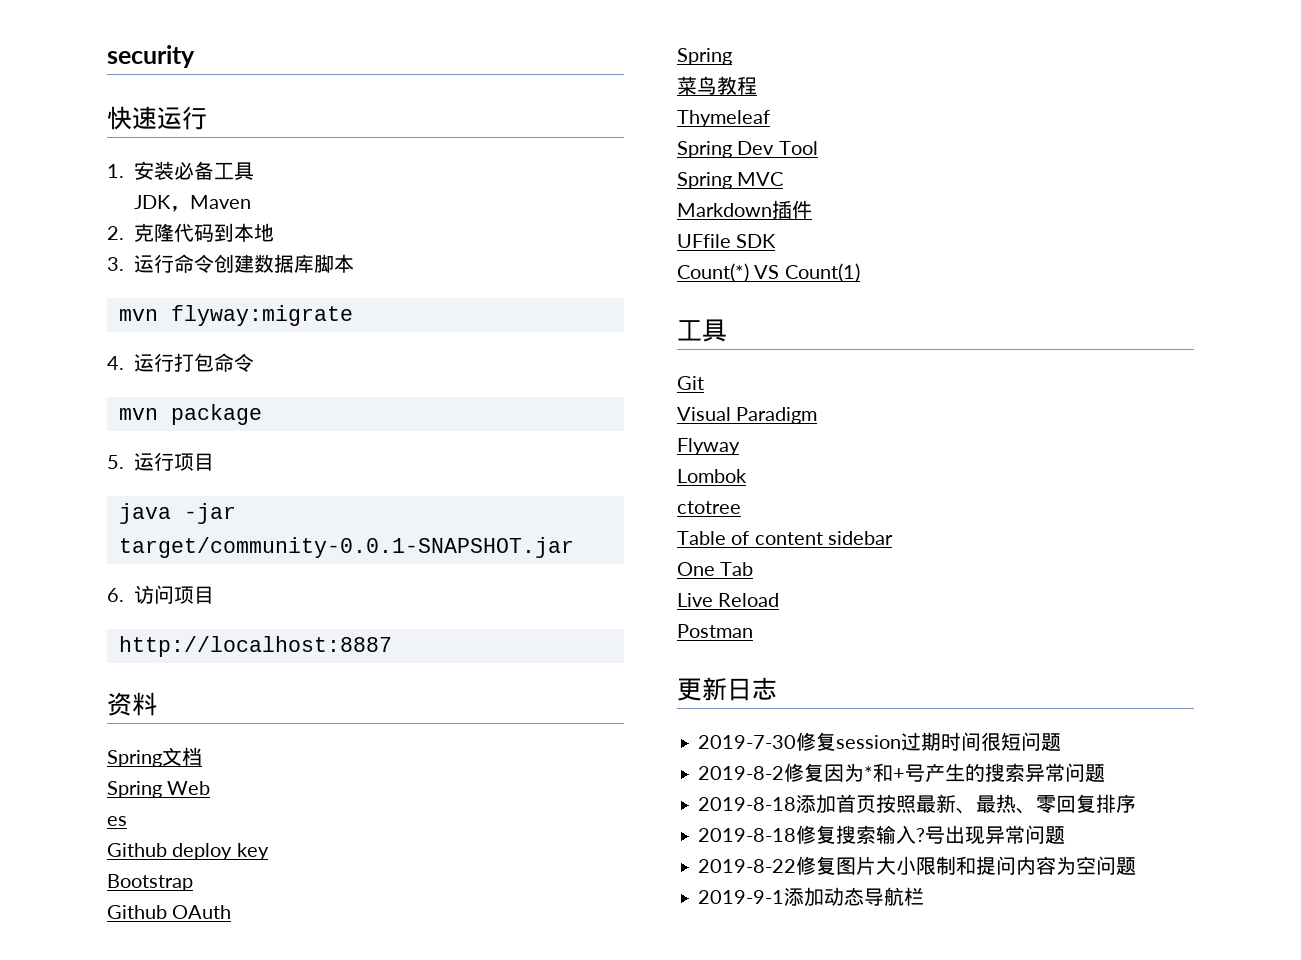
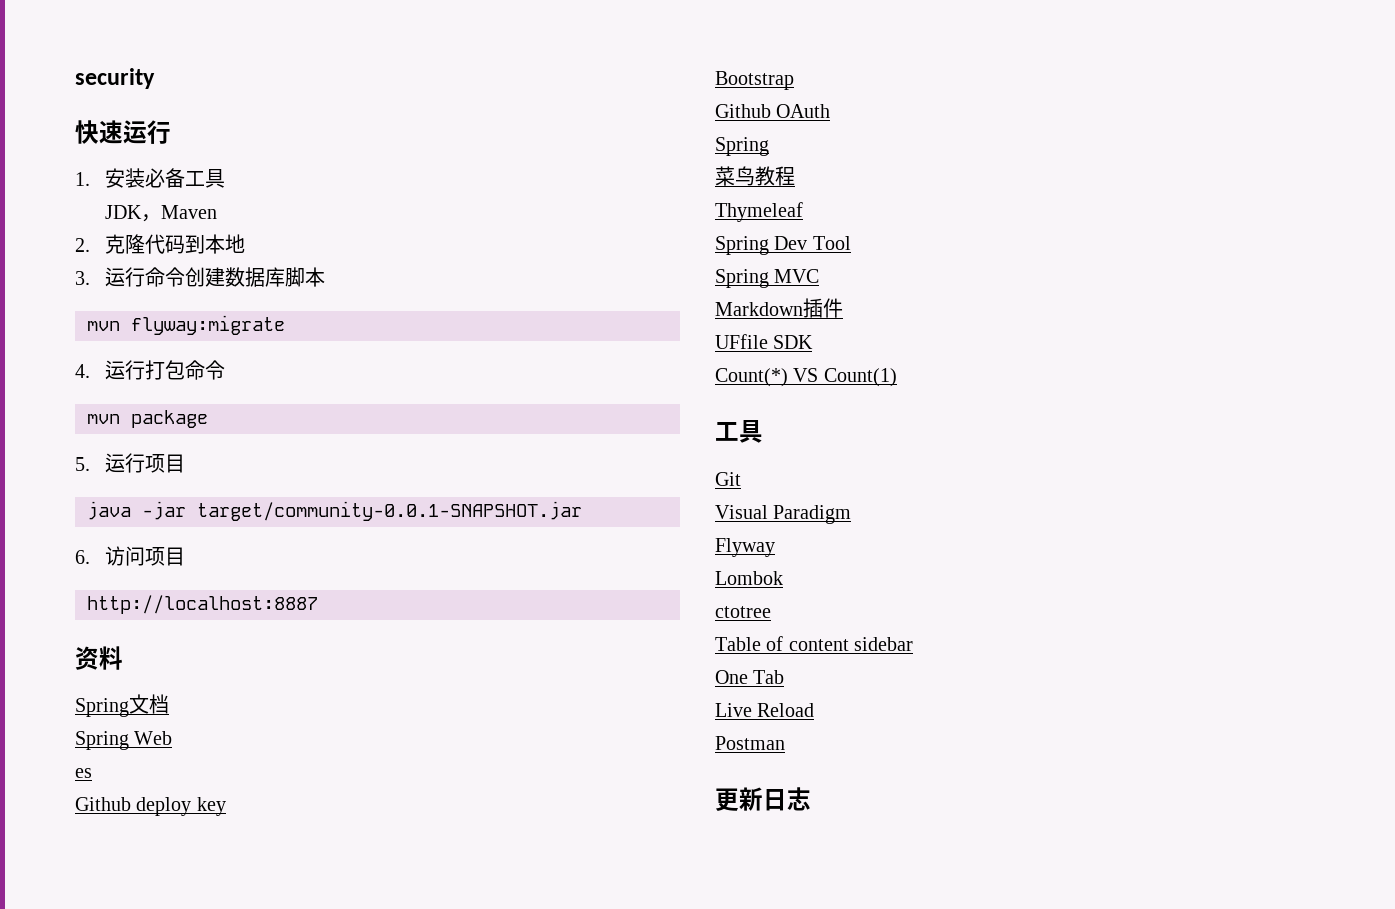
[698,732,1062,751] [698,763,1106,782] [698,794,1137,814] [698,825,1066,845] [698,856,1137,875] [698,887,925,907] // 2019-7-30修复session过期时间很短问题 // 2019-8-2修复因为*和+号产生的搜索异常问题 // 2019-8-18添加首页按照最新、最热、零回复排序 // 2019-8-18修复搜索输入?号出现异常问题 // 2019-8-22修复图片大小限制和提问内容为空问题 // 2019-9-1添加动态导航栏 -> (811, 799) none

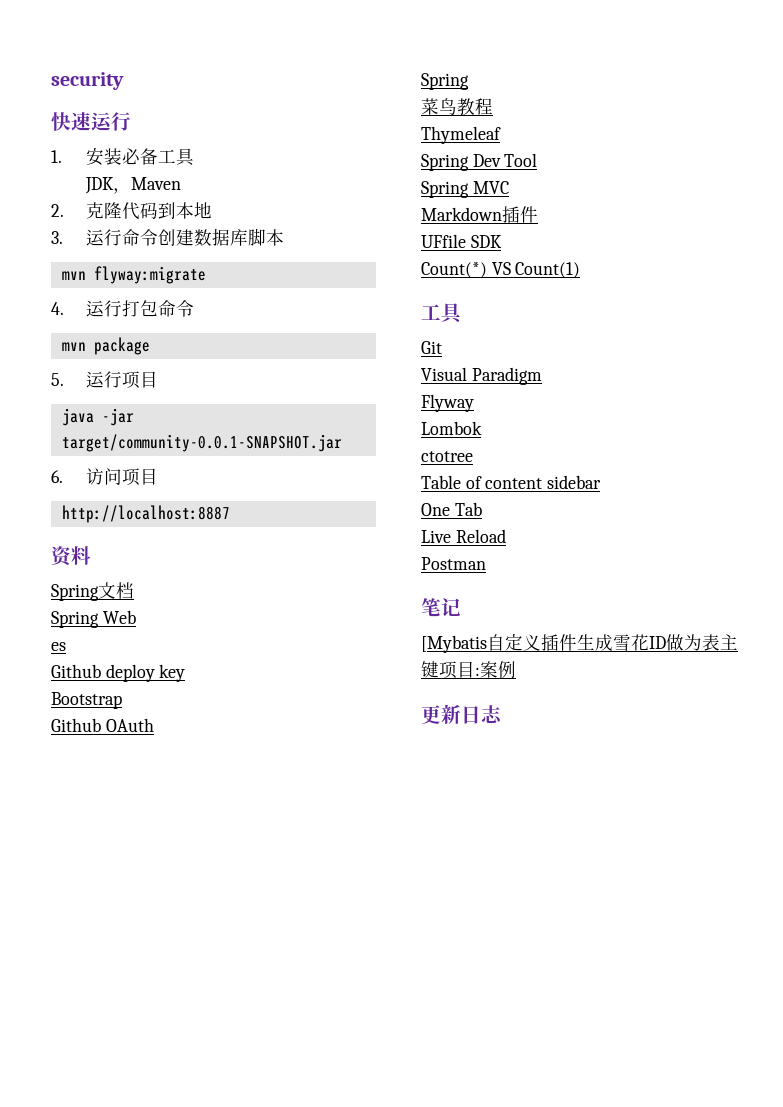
(785, 743) none -> [421,598,461,617] [421,633,738,653] [421,661,516,679] // 笔记 // [Mybatis自定义插件生成雪花ID做为表主键项目:案例

